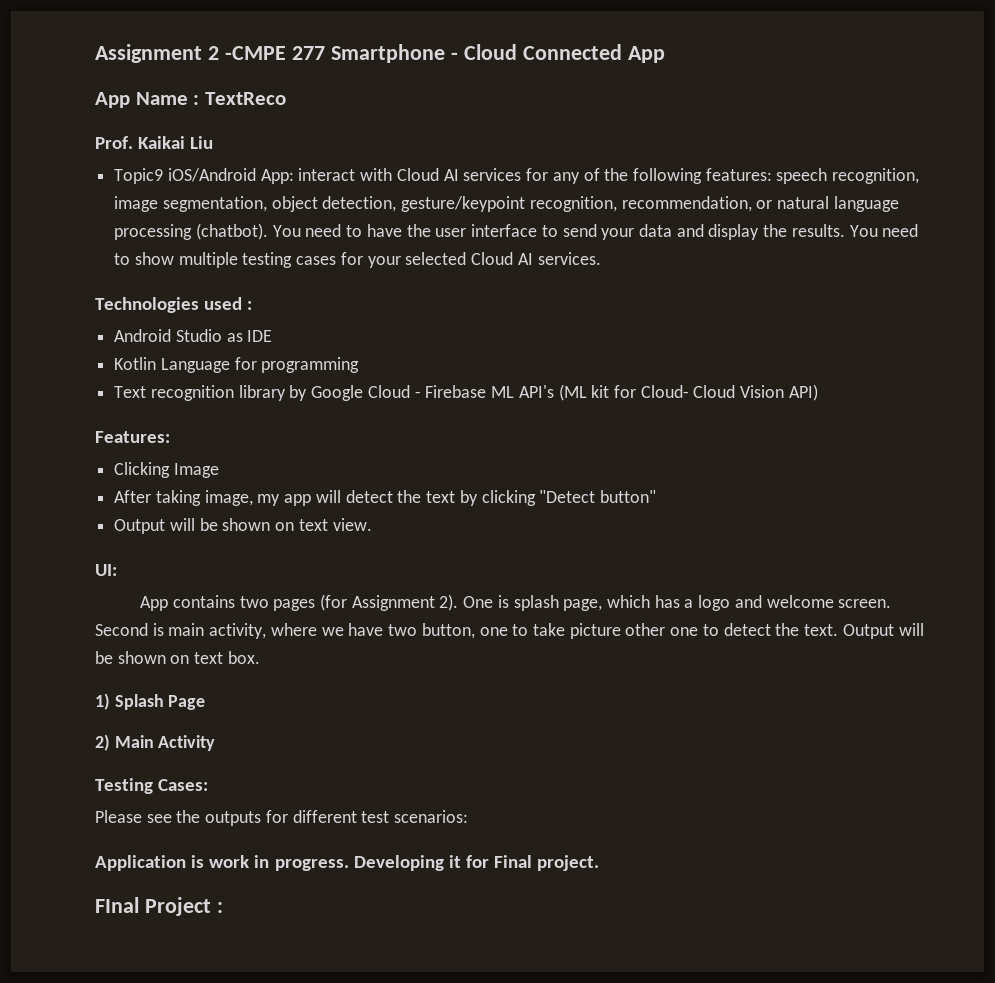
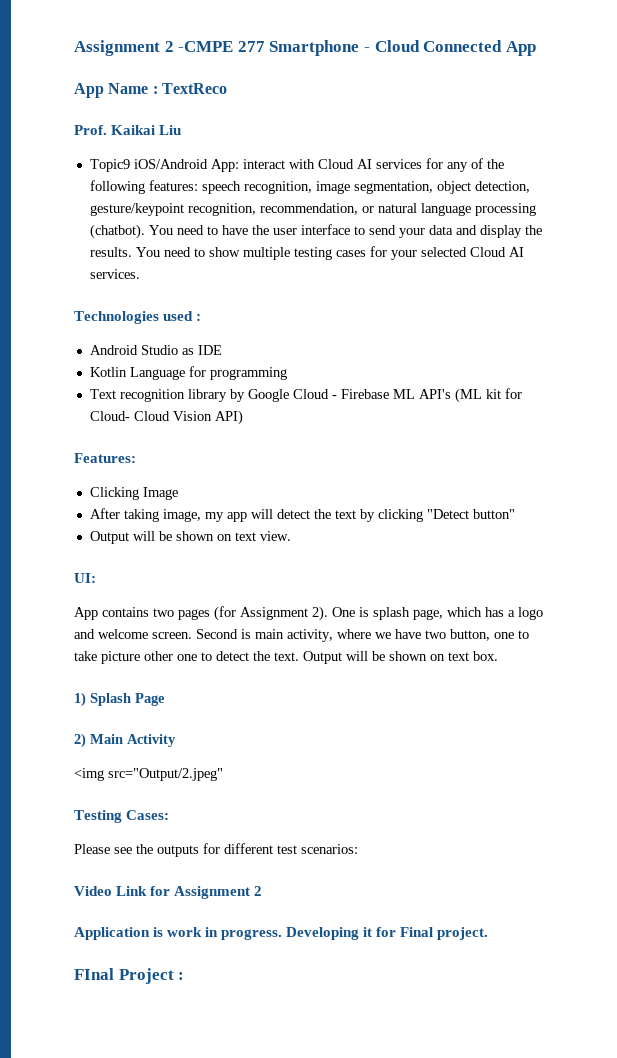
(216, 743) none -> [74,768,223,781] // <img src="Output/2.jpeg"
(469, 816) none -> [74,886,263,899] // Video Link for Assignment 2

